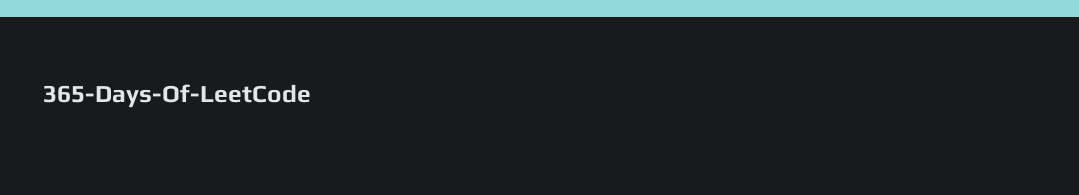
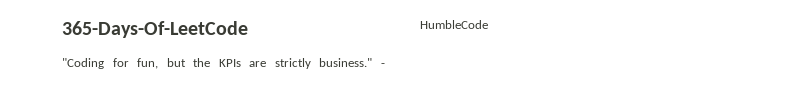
(311, 96) none -> [62,58,385,69] [420,20,488,29] // "Coding for fun, but the KPIs are strictly business." - HumbleCode

